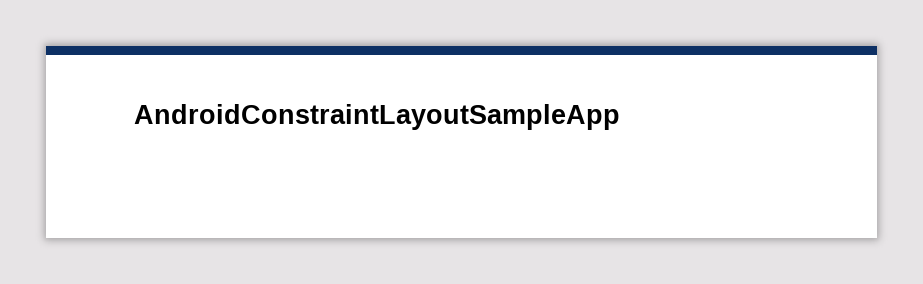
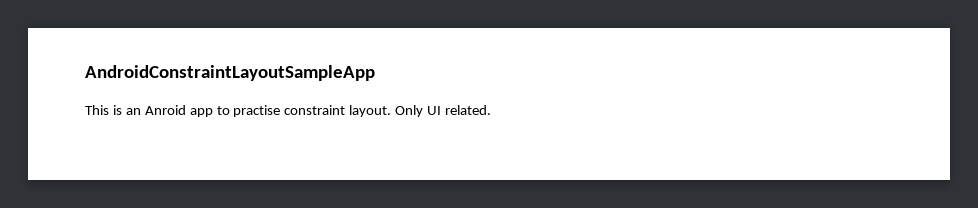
(620, 117) none -> [85,105,492,117] // This is an Anroid app to practise constraint layout. Only UI related.

